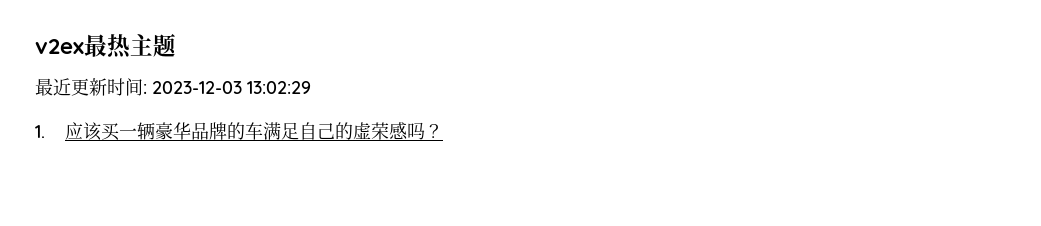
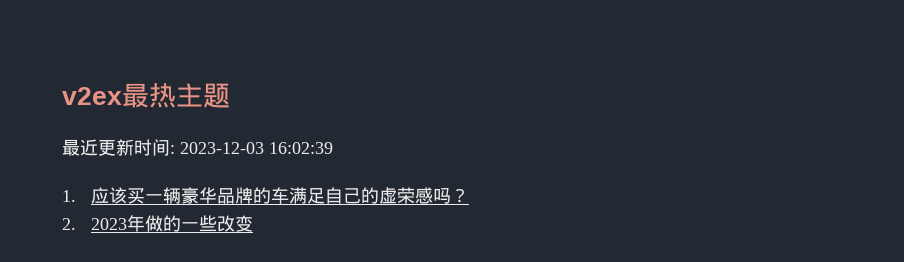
[247,81,311,94] 13:02:29 -> [269,142,333,154] 16:02:39
(443, 131) none -> [62,215,254,232] // 2. 2023年做的一些改变

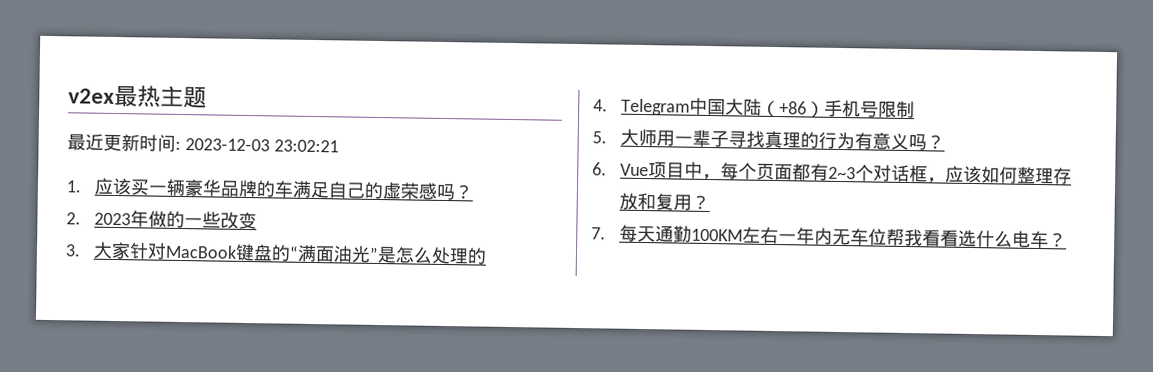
[269,142,333,154] 16:02:39 -> [273,139,339,153] 23:02:21
(254, 223) none -> [65,241,488,265] [593,97,916,119] [592,128,946,151] [592,161,1073,185] [619,192,711,211] [591,224,1068,249] // 3.大家针对MacBook键盘的“满面油光”是怎么处理的 // 4. Telegram中国大陆（+86）手机号限制 // 5.大师用一辈子寻找真理的行为有意义吗？ // 6. Vue项目中，每个页面都有2~3个对话框，应该如何整理存放和复用？ // 7.每天通勤100KM左右一年内无车位帮我看看选什么电车？

